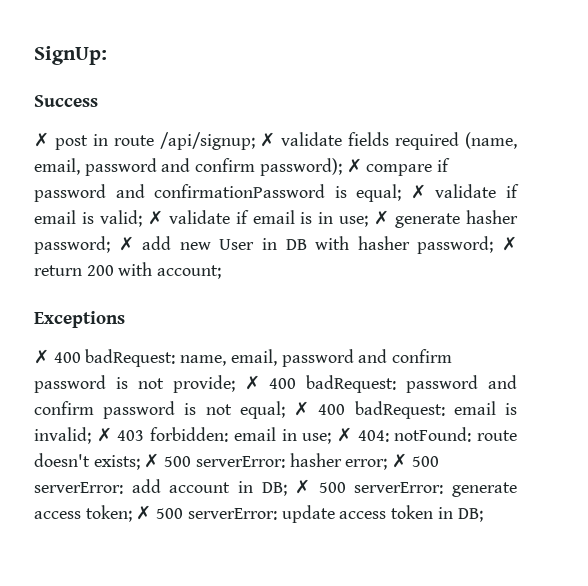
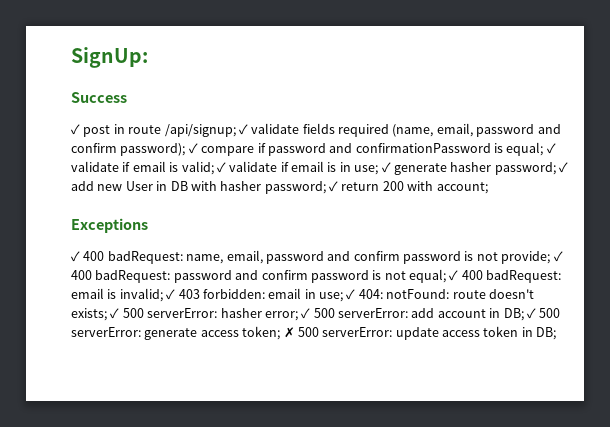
[34,132,49,147] ✗ -> [71,124,80,135] ✓
[260,132,276,147] ✗ -> [238,124,248,135] ✓
[346,158,362,173] ✗ -> [188,143,198,154] ✓
[410,184,426,199] ✗ -> [546,143,556,154] ✓
[147,210,163,225] ✗ -> [216,162,226,173] ✓
[374,210,390,225] ✗ -> [381,162,391,173] ✓
[118,236,134,251] ✗ -> [559,162,568,173] ✓
[502,236,517,251] ✗ -> [329,181,338,192] ✓
[34,349,49,364] ✗ -> [71,251,80,262] ✓
[244,375,260,390] ✗ -> [553,251,563,262] ✓
[294,401,310,416] ✗ -> [449,270,459,281] ✓
[96,427,112,442] ✗ -> [166,289,176,300] ✓
[336,427,352,442] ✗ -> [346,289,356,300] ✓
[144,453,160,468] ✗ -> [110,308,120,319] ✓
[392,453,408,468] ✗ -> [301,308,311,319] ✓
[295,479,311,494] ✗ -> [526,308,536,319] ✓

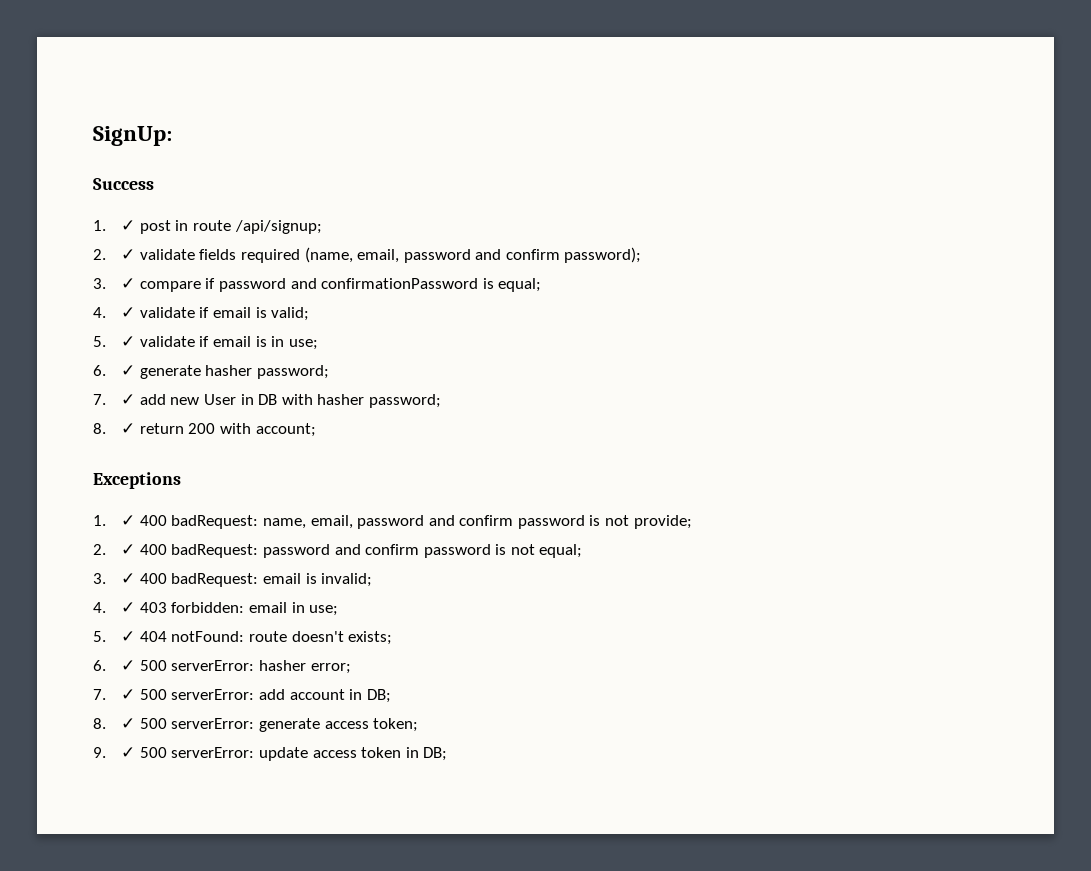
(127, 97) none -> [93,220,106,231] 1.
(236, 130) none -> [93,249,106,260] // 2.
(186, 149) none -> [93,278,106,289] // 3.
(544, 149) none -> [93,307,106,318] // 4.
(214, 168) none -> [93,336,106,347] // 5.
(379, 170) none -> [93,365,106,376] // 6.
(556, 168) none -> [93,394,106,405] // 7.
(326, 187) none -> [93,423,106,434] // 8.
(148, 225) none -> [93,515,106,526] 1.
(551, 257) none -> [93,544,106,555] // 2.
(446, 276) none -> [93,573,106,584] // 3.
(163, 295) none -> [93,602,106,613] // 4.
[346,289,383,300] ✓ 404: -> [93,631,167,642] // 5. ✓ 404
(107, 314) none -> [93,660,106,671] // 6.
(298, 316) none -> [93,689,106,700] // 7.
(524, 314) none -> [93,718,106,729] // 8.
[283,327,295,338] ✗ -> [93,747,136,758] // 9. ✓

